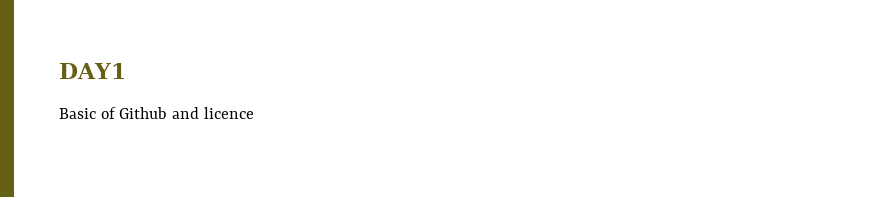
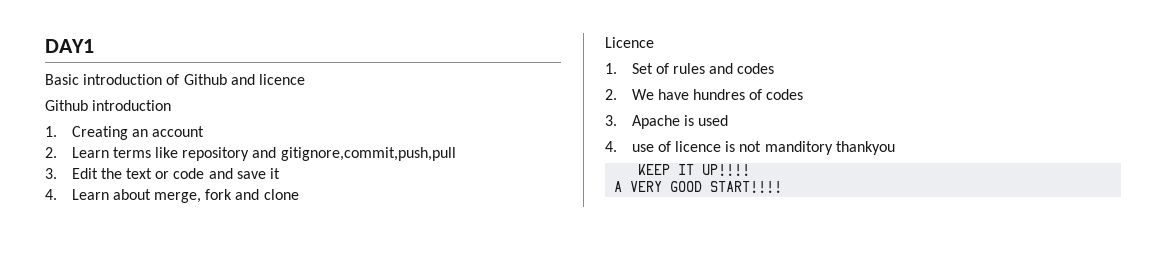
(96, 113) none -> [83,74,163,85] introduction
(254, 113) none -> [45,100,172,111] [45,126,205,140] [45,147,456,161] [45,168,280,179] [45,189,299,203] [605,37,654,48] [605,63,775,74] [605,89,804,100] [605,115,729,129] [605,141,895,155] [638,164,751,176] [614,181,783,193] // Github introduction // 1. Creating an account // 2. Learn terms like repository and gitignore,commit,push,pull // 3. Edit the text or code and save it // 4. Learn about merge, fork and clone // Licence // 1. Set of rules and codes // 2. We have hundres of codes // 3. Apache is used // 4. use of licence is not manditory thankyou // KEEP IT UP!!!! // A VERY GOOD START!!!!

